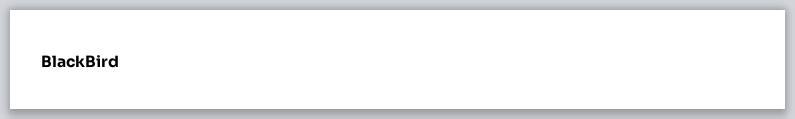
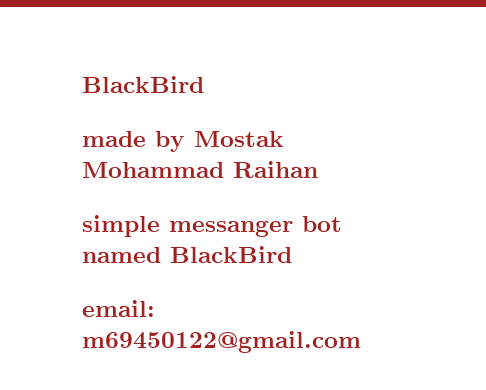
[41,55,119,68] BlackBird -> [82,76,204,93] [82,131,284,152] [82,161,318,178] [82,215,342,237] [82,246,292,263] [82,300,155,317] [82,331,361,353] BlackBird // made by Mostak Mohammad Raihan // simple messanger bot named BlackBird // email: m69450122@gmail.com

